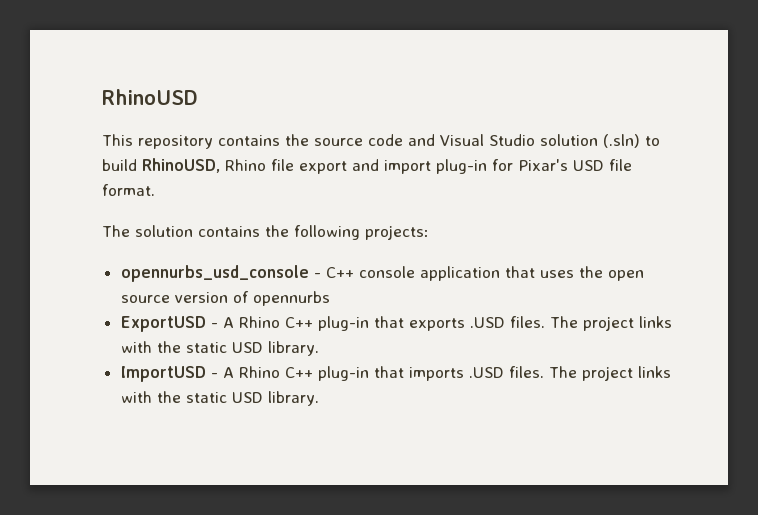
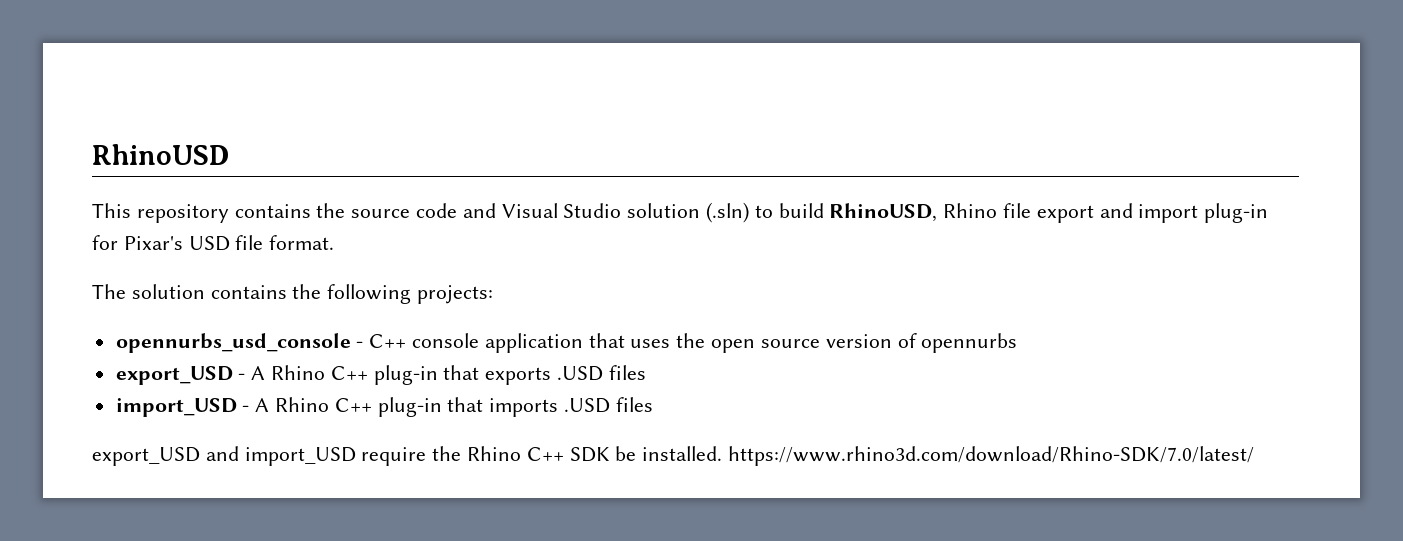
[120,316,206,332] ExportUSD -> [115,366,233,385] export_USD
[509,316,672,331] [120,341,319,356] [120,366,206,382] files. The project links with the static USD library. // ImportUSD -> [608,365,646,380] [115,398,237,417] files // import_USD
[508,366,671,381] [120,391,319,406] files. The project links with the static USD library. -> [615,397,653,412] [92,446,1255,466] files // export_USD and import_USD require the Rhino C++ SDK be installed. https://www.rhino3d.com/download/Rhino-SDK/7.0/latest/

